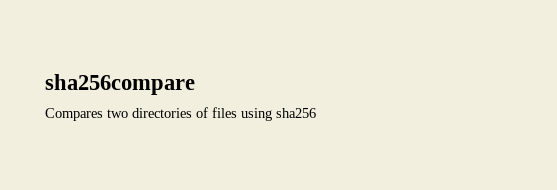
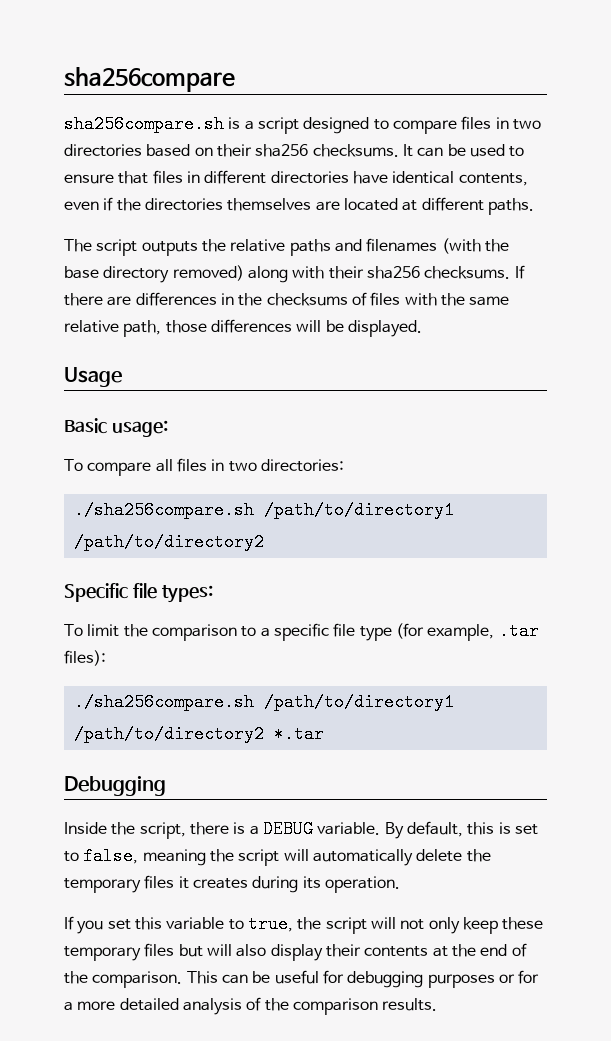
[45,107,316,121] Compares two directories of files using sha256 -> [64,115,541,134] [64,144,525,157] [64,170,528,186] [64,197,534,215] [64,238,509,256] [64,265,525,283] [64,292,510,306] [64,319,422,337] [64,367,122,387] [64,418,168,437] [64,458,344,476] [73,501,454,519] [73,533,264,551] [64,583,213,603] [64,622,539,641] [64,650,106,666] [73,693,454,711] [73,725,324,743] [64,776,166,796] [64,820,538,839] [64,847,491,866] [64,875,400,893] [64,915,544,934] [64,943,527,961] [64,970,540,988] [64,997,438,1015] sha256compare.sh is a script designed to compare files in two directories based on their sha256 checksums. It can be used to ensure that files in different directories have identical contents, even if the directories themselves are located at different paths. // The script outputs the relative paths and filenames (with the base directory removed) along with their sha256 checksums. If there are differences in the checksums of files with the same relative path, those differences will be displayed. // Usage // Basic usage: // To compare all files in two directories: // ./sha256compare.sh /path/to/directory1 /path/to/directory2 // Specific file types: // To limit the comparison to a specific file type (for example, .tar files): // ./sha256compare.sh /path/to/directory1 /path/to/directory2 *.tar // Debugging // Inside the script, there is a DEBUG variable. By default, this is set to false, meaning the script will automatically delete the temporary files it creates during its operation. // If you set this variable to true, the script will not only keep these temporary files but will also display their contents at the end of the comparison. This can be useful for debugging purposes or for a more detailed analysis of the comparison results.

